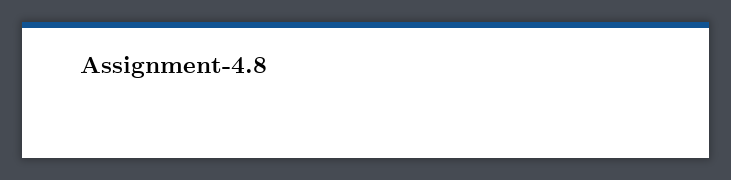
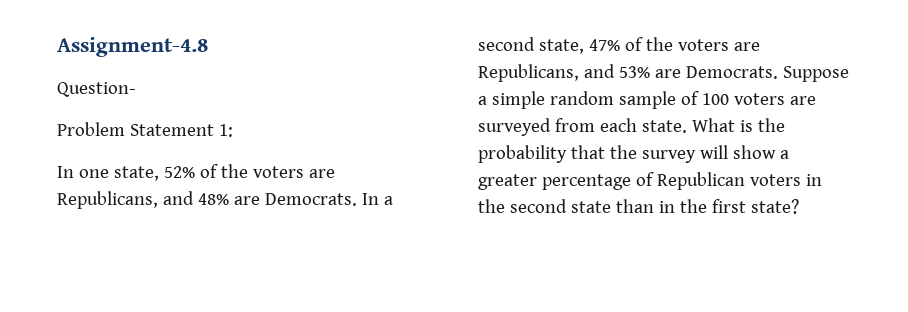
(267, 67) none -> [57,82,136,97] [57,122,233,137] [57,164,335,181] [57,191,393,209] [478,37,760,54] [478,64,849,82] [478,91,816,109] [478,118,785,136] [478,145,789,163] [478,172,822,190] [478,199,799,214] // Question- // Problem Statement 1: // In one state, 52% of the voters are Republicans, and 48% are Democrats. In a second state, 47% of the voters are Republicans, and 53% are Democrats. Suppose a simple random sample of 100 voters are surveyed from each state. What is the probability that the survey will show a greater percentage of Republican voters in the second state than in the first state?

